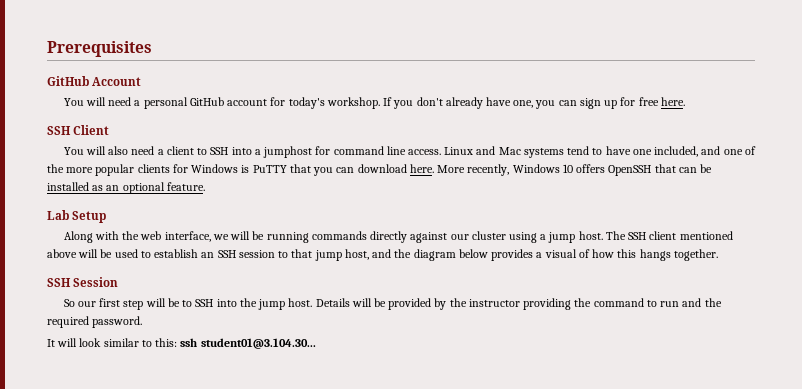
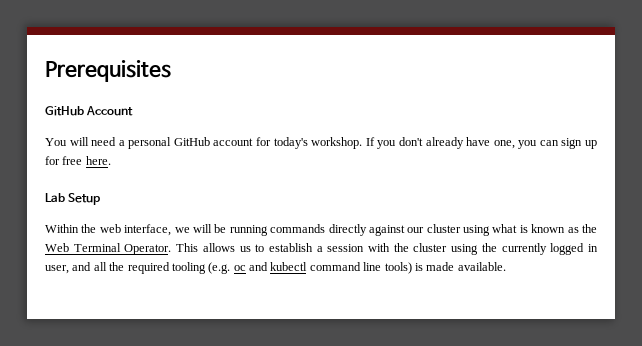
[47,125,110,135] [63,146,756,158] [47,164,713,176] [47,182,205,194] // SSH Client // You will also need a client to SSH into a jumphost for command line access. Linux and Mac systems tend to have one included, and one of the more popular clients for Windows is PuTTY that you can download here. More recently, Windows 10 offers OpenSSH that can be installed as an optional feature. -> (111, 160) none
[63,231,119,243] Along with -> [45,224,79,233] Within
[540,231,733,243] [47,249,718,261] [47,277,119,287] [63,298,722,310] [47,316,143,328] [47,338,316,349] a jump host. The SSH client mentioned above will be used to establish an SSH session to that jump host, and the diagram below provides a visual of how this hangs together. // SSH Session // So our first step will be to SSH into the jump host. Details will be provided by the instructor providing the command to run and the required password. // It will look similar to this: ssh student01@3.104.30... -> [492,224,598,233] [45,243,598,255] [45,262,506,274] what is known as the Web Terminal Operator. This allows us to establish a session with the cluster using the currently logged in user, and all the required tooling (e.g. oc and kubectl command line tools) is made available.

